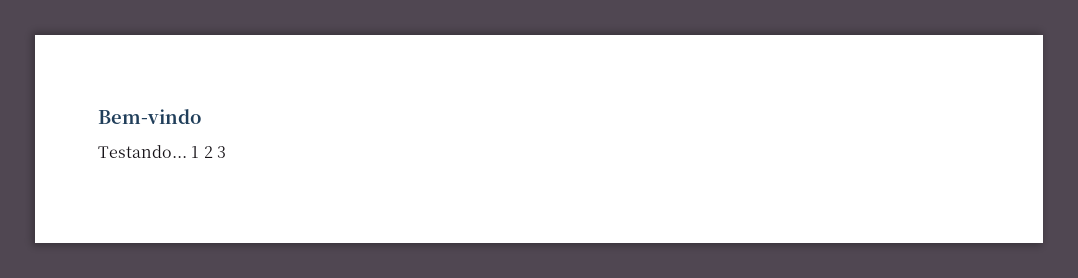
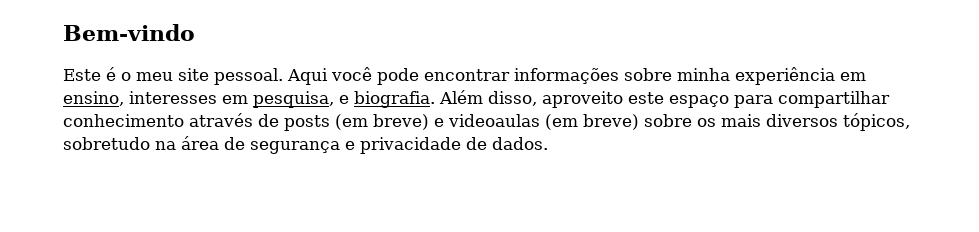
[98,145,226,158] Testando... 1 2 3 -> [63,67,866,85] [63,90,890,108] [63,113,910,131] [63,136,548,154] Este é o meu site pessoal. Aqui você pode encontrar informações sobre minha experiência em ensino, interesses em pesquisa, e biografia. Além disso, aproveito este espaço para compartilhar conhecimento através de posts (em breve) e videoaulas (em breve) sobre os mais diversos tópicos, sobretudo na área de segurança e privacidade de dados.

